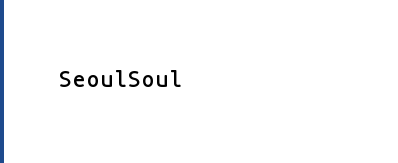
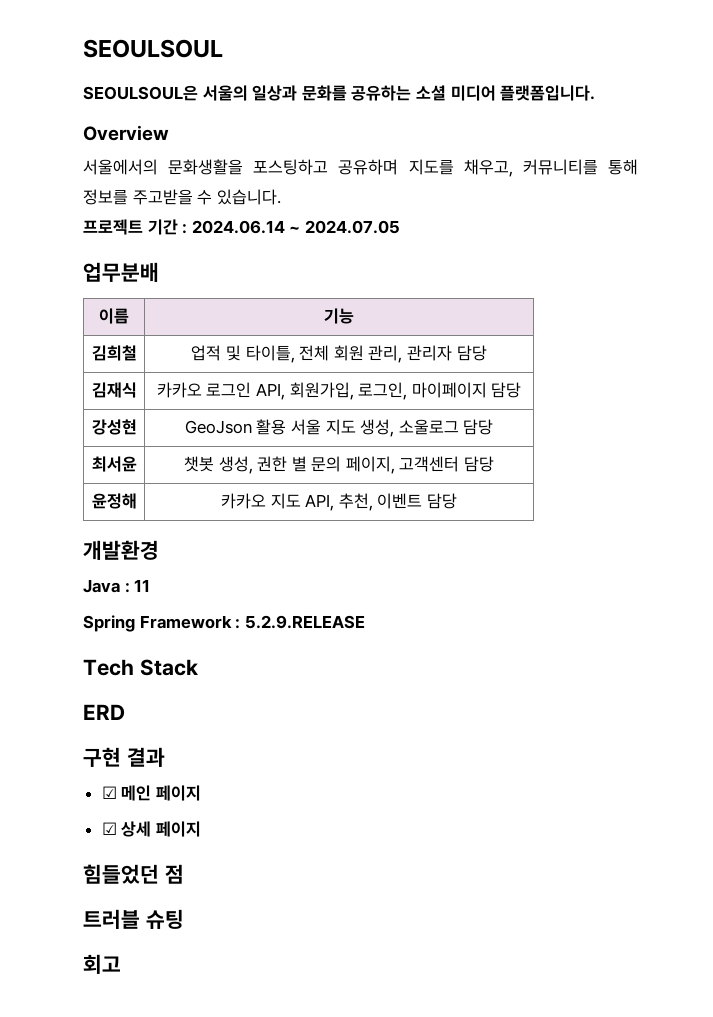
[58,70,182,87] SeoulSoul -> [83,39,223,58] [83,85,596,101] [83,125,169,141] [83,159,638,177] [83,189,281,205] [83,219,400,235] [83,262,159,282] [99,308,129,324] [324,308,354,324] [91,345,137,361] [191,345,487,363] [91,382,137,398] [156,382,522,400] [91,419,137,435] [184,419,494,437] [91,456,137,472] [183,456,495,474] [91,493,137,509] [221,493,457,511] [83,540,159,560] [83,579,151,593] [83,615,365,632] [83,659,198,676] [83,704,125,720] [83,747,165,767] [101,785,201,801] [101,821,201,837] [83,864,184,884] [83,909,184,929] [83,954,121,974] SEOULSOUL // SEOULSOUL은 서울의 일상과 문화를 공유하는 소셜 미디어 플랫폼입니다. // Overview // 서울에서의 문화생활을 포스팅하고 공유하며 지도를 채우고, 커뮤니티를 통해 정보를 주고받을 수 있습니다. // 프로젝트 기간 : 2024.06.14 ~ 2024.07.05 // 업무분배 // 이름 | 기능 // 김희철 | 업적 및 타이틀, 전체 회원 관리, 관리자 담당 // 김재식 | 카카오 로그인 API, 회원가입, 로그인, 마이페이지 담당 // 강성현 | GeoJson 활용 서울 지도 생성, 소울로그 담당 // 최서윤 | 챗봇 생성, 권한 별 문의 페이지, 고객센터 담당 // 윤정해 | 카카오 지도 API, 추천, 이벤트 담당 // 개발환경 // Java : 11 // Spring Framework : 5.2.9.RELEASE // Tech Stack // ERD // 구현 결과 // ☑ 메인 페이지 // ☑ 상세 페이지 // 힘들었던 점 // 트러블 슈팅 // 회고

